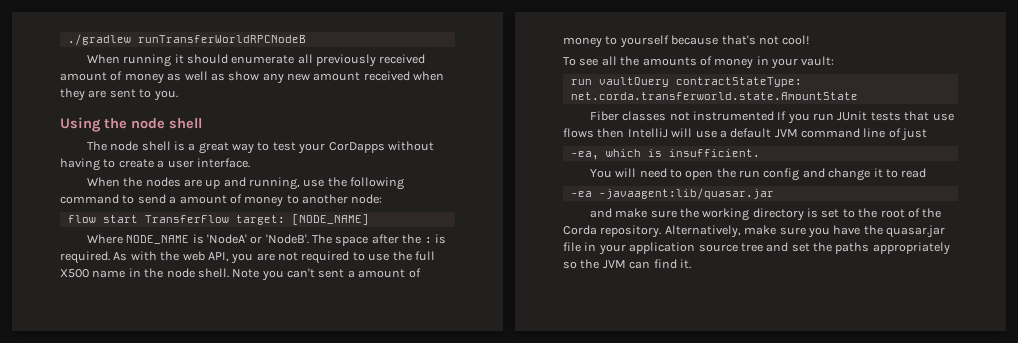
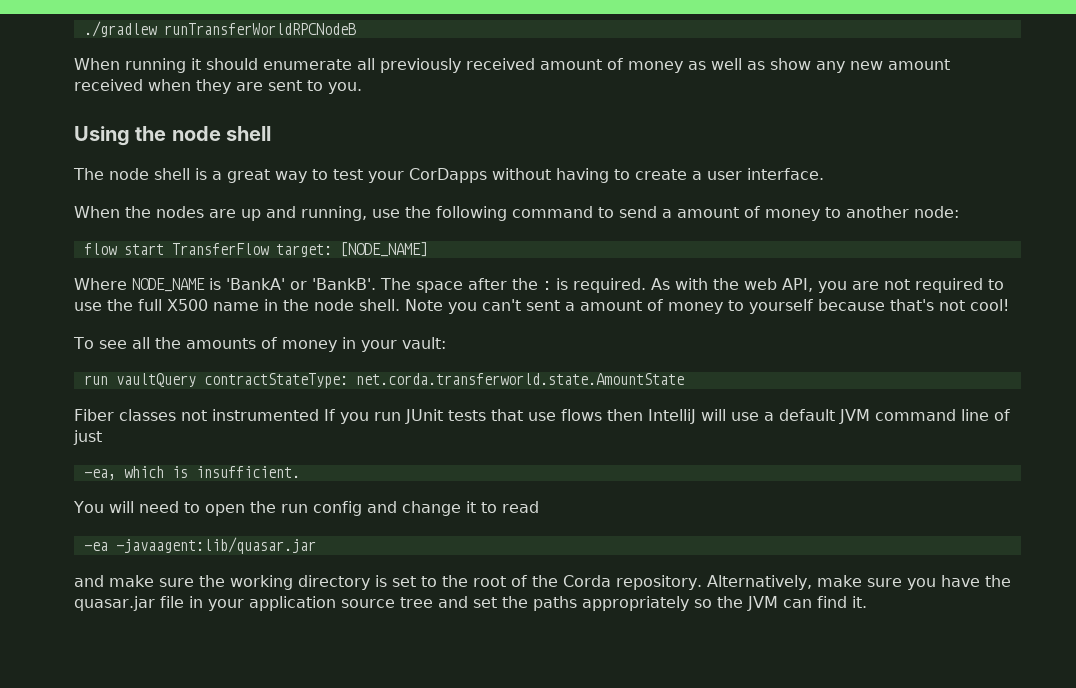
[206,234,309,244] 'NodeA' or 'NodeB'. -> [226,278,376,290] 'BankA' or 'BankB'.

